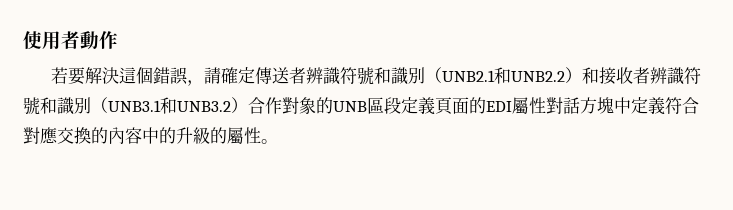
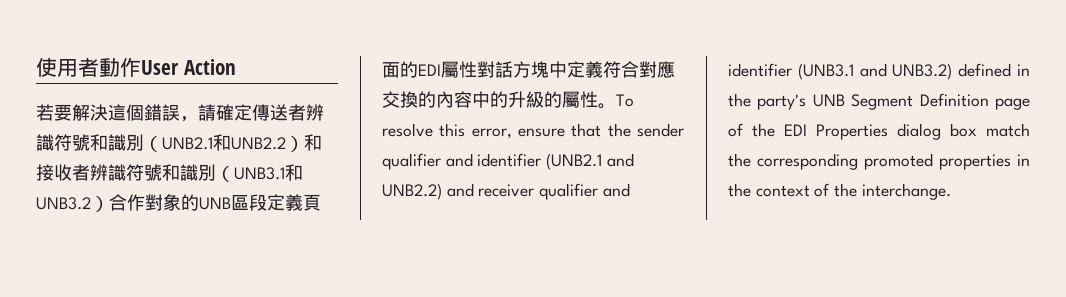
(118, 40) none -> [141,59,236,75] User Action
(278, 141) none -> [616,94,634,107] [382,123,684,139] [382,153,634,170] [382,183,630,200] [728,63,1030,80] [728,93,1030,110] [728,123,1030,140] [728,153,1030,170] [728,183,951,200] To resolve this error, ensure that the sender qualifier and identifier (UNB2.1 and UNB2.2) and receiver qualifier and identifier (UNB3.1 and UNB3.2) defined in the party's UNB Segment Definition page of the EDI Properties dialog box match the corresponding promoted properties in the context of the interchange.

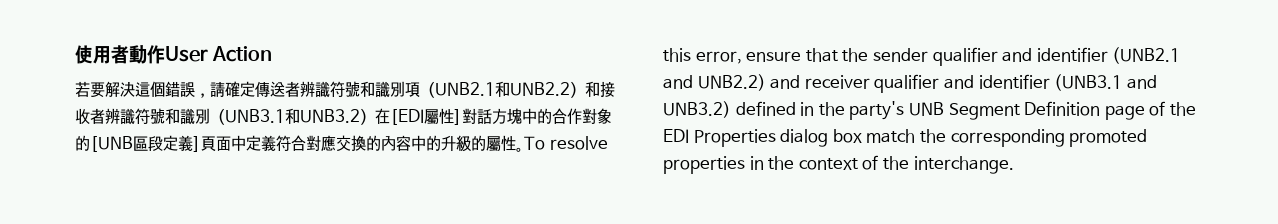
(144, 142) none -> [405,82,420,98] 項
(109, 204) none -> [375,108,552,125] 在[EDI屬性]對話方塊中的
[199,197,231,210] UNB -> [90,136,133,152] [UNB
[303,194,321,211] [382,61,549,78] 頁面的EDI屬性對話方塊 -> [193,136,231,152] ]頁面

